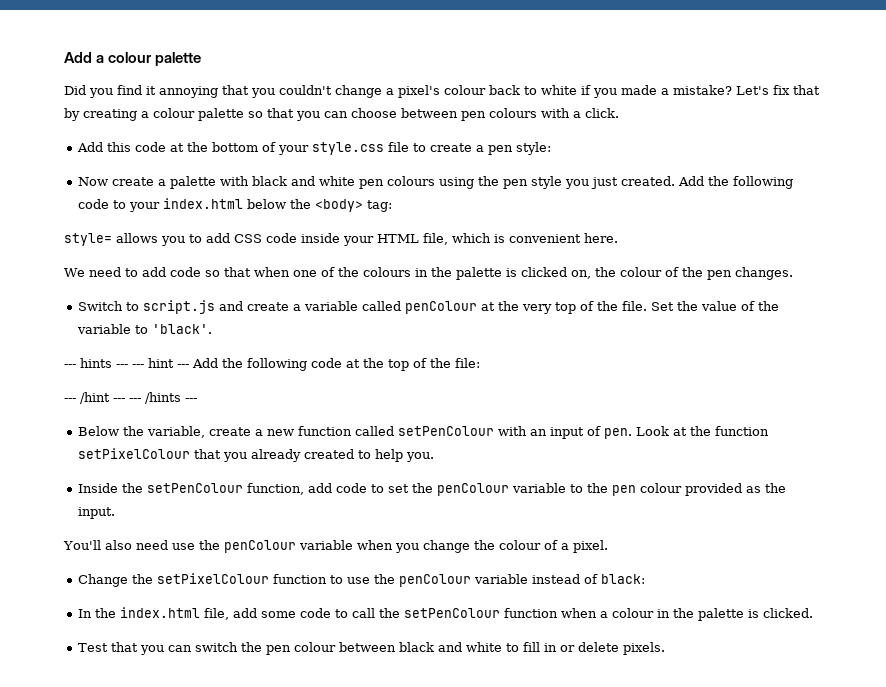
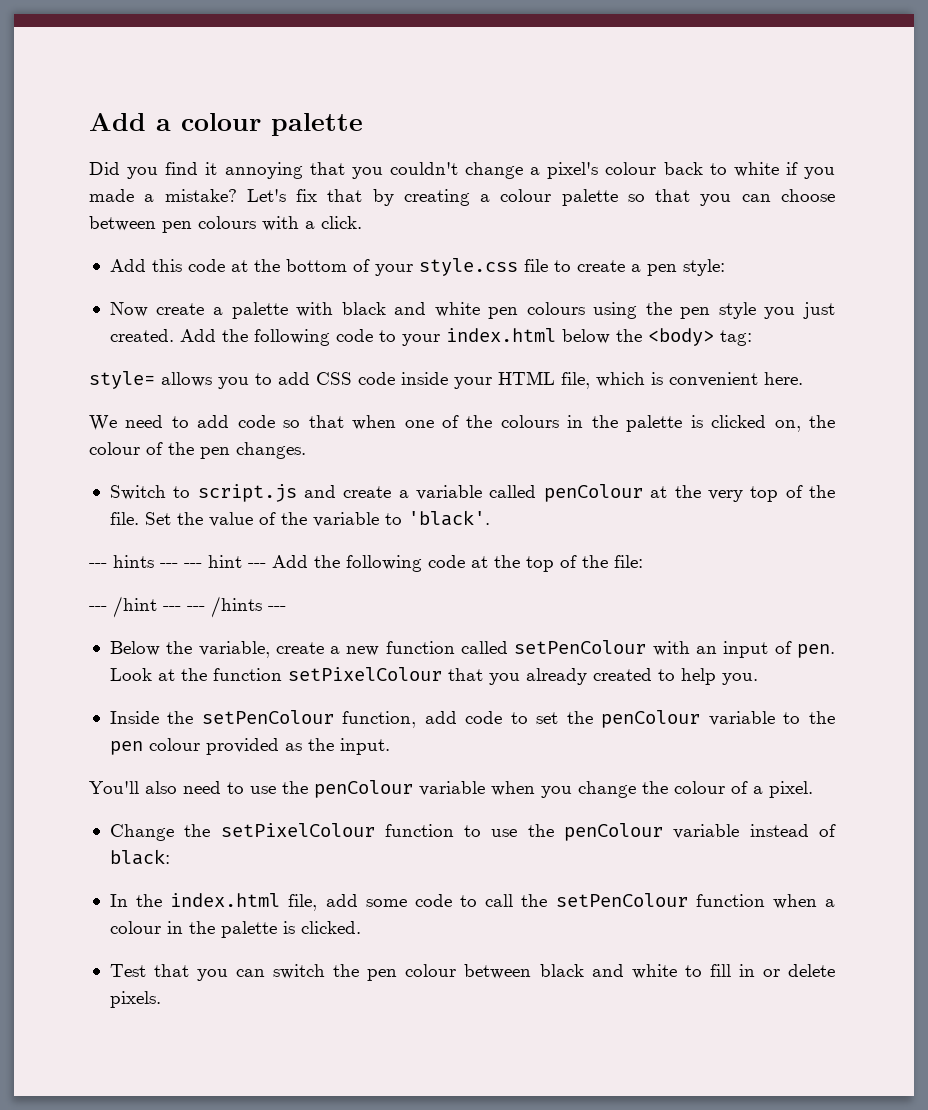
(168, 545) none -> [227,782,244,794] to

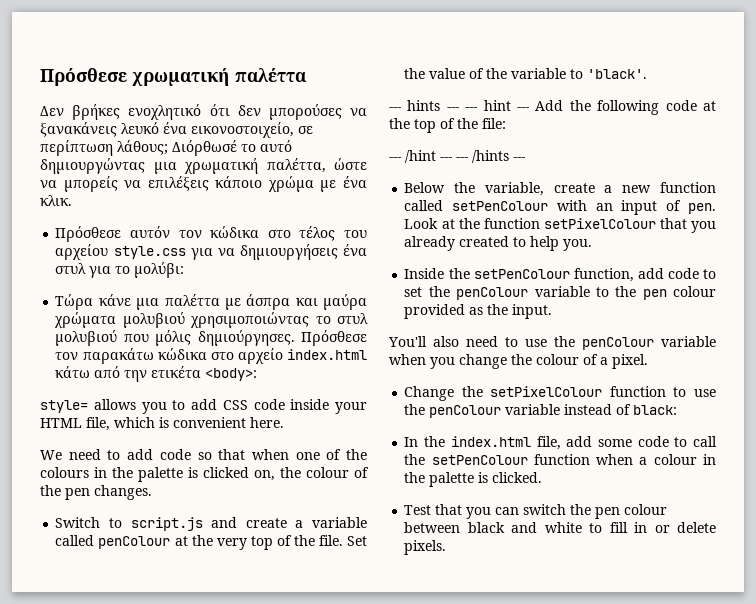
[89,113,363,136] [89,162,835,179] [89,189,835,206] [89,216,362,233] [109,258,725,276] [109,302,835,319] [109,328,752,346] Add a colour palette // Did you find it annoying that you couldn't change a pixel's colour back to white if you made a mistake? Let's fix that by creating a colour palette so that you can choose between pen colours with a click. // Add this code at the bottom of your style.css file to create a pen style: // Now create a palette with black and white pen colours using the pen style you just created. Add the following code to your index.html below the <body> tag: -> [40,68,307,86] [40,104,367,120] [40,122,313,138] [40,140,292,156] [40,158,367,174] [40,176,367,192] [40,195,72,206] [55,226,367,242] [55,244,367,260] [55,262,185,278] [55,294,367,310] [54,312,368,328] [55,330,367,346] [55,348,367,364] [55,366,258,382] Πρόσθεσε χρωματική παλέττα // Δεν βρήκες ενοχλητικό ότι δεν μπορούσες να ξανακάνεις λευκό ένα εικονοστοιχείο, σε περίπτωση λάθους; Διόρθωσέ το αυτό δημιουργώντας μια χρωματική παλέττα, ώστε να μπορείς να επιλέξεις κάποιο χρώμα με ένα κλικ. // Πρόσθεσε αυτόν τον κώδικα στο τέλος του αρχείου style.css για να δημιουργήσεις ένα στυλ για το μολύβι: // Τώρα κάνε μια παλέττα με άσπρα και μαύρα χρώματα μολυβιού χρησιμοποιώντας το στυλ μολυβιού που μόλις δημιούργησες. Πρόσθεσε τον παρακάτω κώδικα στο αρχείο index.html κάτω από την ετικέτα <body>:

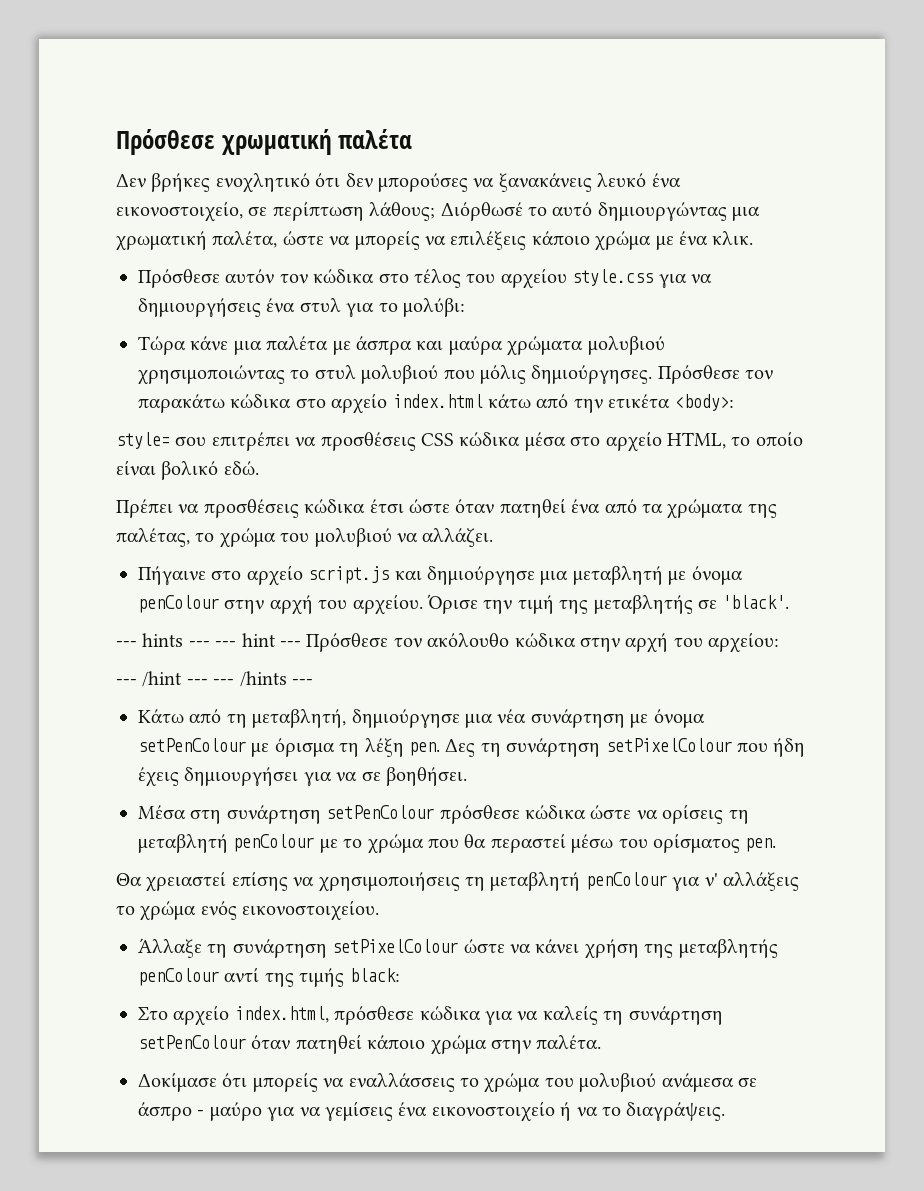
[235,68,307,82] παλέττα -> [338,129,413,149] παλέτα
[266,158,326,173] παλέττα, -> [212,231,278,248] παλέτα,
[164,294,220,306] παλέττα -> [266,336,329,351] παλέτα
[93,399,367,414] [40,417,284,431] [40,449,367,460] [40,467,369,482] [40,485,152,500] [55,517,367,531] [55,535,367,550] [404,68,584,79] allows you to add CSS code inside your HTML file, which is convenient here. // We need to add code so that when one of the colours in the palette is clicked on, the colour of the pen changes. // Switch to script.js and create a variable called penColour at the very top of the file. Set the value of the variable to -> [175,431,803,452] [116,460,259,480] [116,498,777,519] [116,528,494,548] [138,565,743,586] [138,594,717,615] σου επιτρέπει να προσθέσεις CSS κώδικα μέσα στο αρχείο HTML, το οποίο είναι βολικό εδώ. // Πρέπει να προσθέσεις κώδικα έτσι ώστε όταν πατηθεί ένα από τα χρώματα της παλέτας, το χρώμα του μολυβιού να αλλάζει. // Πήγαινε στο αρχείο script.js και δημιούργησε μια μεταβλητή με όνομα penColour στην αρχή του αρχείου. Όρισε την τιμή της μεταβλητής σε
[535,100,716,115] [389,118,506,133] Add the following code at the top of the file: -> [306,632,780,653] Πρόσθεσε τον ακόλουθο κώδικα στην αρχή του αρχείου:
[404,182,716,196] [404,200,716,215] [404,218,716,233] [404,236,593,251] [404,268,716,282] [404,286,716,300] [404,304,553,319] [388,336,716,350] [389,354,648,369] [404,386,716,401] [404,404,678,418] [404,436,717,450] [404,454,716,465] [404,472,543,487] [404,504,668,519] [404,522,716,533] [404,540,447,555] Below the variable, create a new function called setPenColour with an input of pen. Look at the function setPixelColour that you already created to help you. // Inside the setPenColour function, add code to set the penColour variable to the pen colour provided as the input. // You'll also need to use the penColour variable when you change the colour of a pixel. // Change the setPixelColour function to use the penColour variable instead of black: // In the index.html file, add some code to call the setPenColour function when a colour in the palette is clicked. // Test that you can switch the pen colour between black and white to fill in or delete pixels. -> [138,709,705,728] [138,738,806,757] [138,767,467,787] [138,804,749,824] [138,833,777,854] [116,871,799,892] [116,900,380,921] [138,938,778,959] [138,967,400,987] [138,1005,723,1026] [138,1034,602,1055] [138,1072,757,1093] [138,1101,726,1122] Κάτω από τη μεταβλητή, δημιούργησε μια νέα συνάρτηση με όνομα setPenColour με όρισμα τη λέξη pen. Δες τη συνάρτηση setPixelColour που ήδη έχεις δημιουργήσει για να σε βοηθήσει. // Μέσα στη συνάρτηση setPenColour πρόσθεσε κώδικα ώστε να ορίσεις τη μεταβλητή penColour με το χρώμα που θα περαστεί μέσω του ορίσματος pen. // Θα χρειαστεί επίσης να χρησιμοποιήσεις τη μεταβλητή penColour για ν' αλλάξεις το χρώμα ενός εικονοστοιχείου. // Άλλαξε τη συνάρτηση setPixelColour ώστε να κάνει χρήση της μεταβλητής penColour αντί της τιμής black: // Στο αρχείο index.html, πρόσθεσε κώδικα για να καλείς τη συνάρτηση setPenColour όταν πατηθεί κάποιο χρώμα στην παλέτα. // Δοκίμασε ότι μπορείς να εναλλάσσεις το χρώμα του μολυβιού ανάμεσα σε άσπρο - μαύρο για να γεμίσεις ένα εικονοστοιχείο ή να το διαγράψεις.

